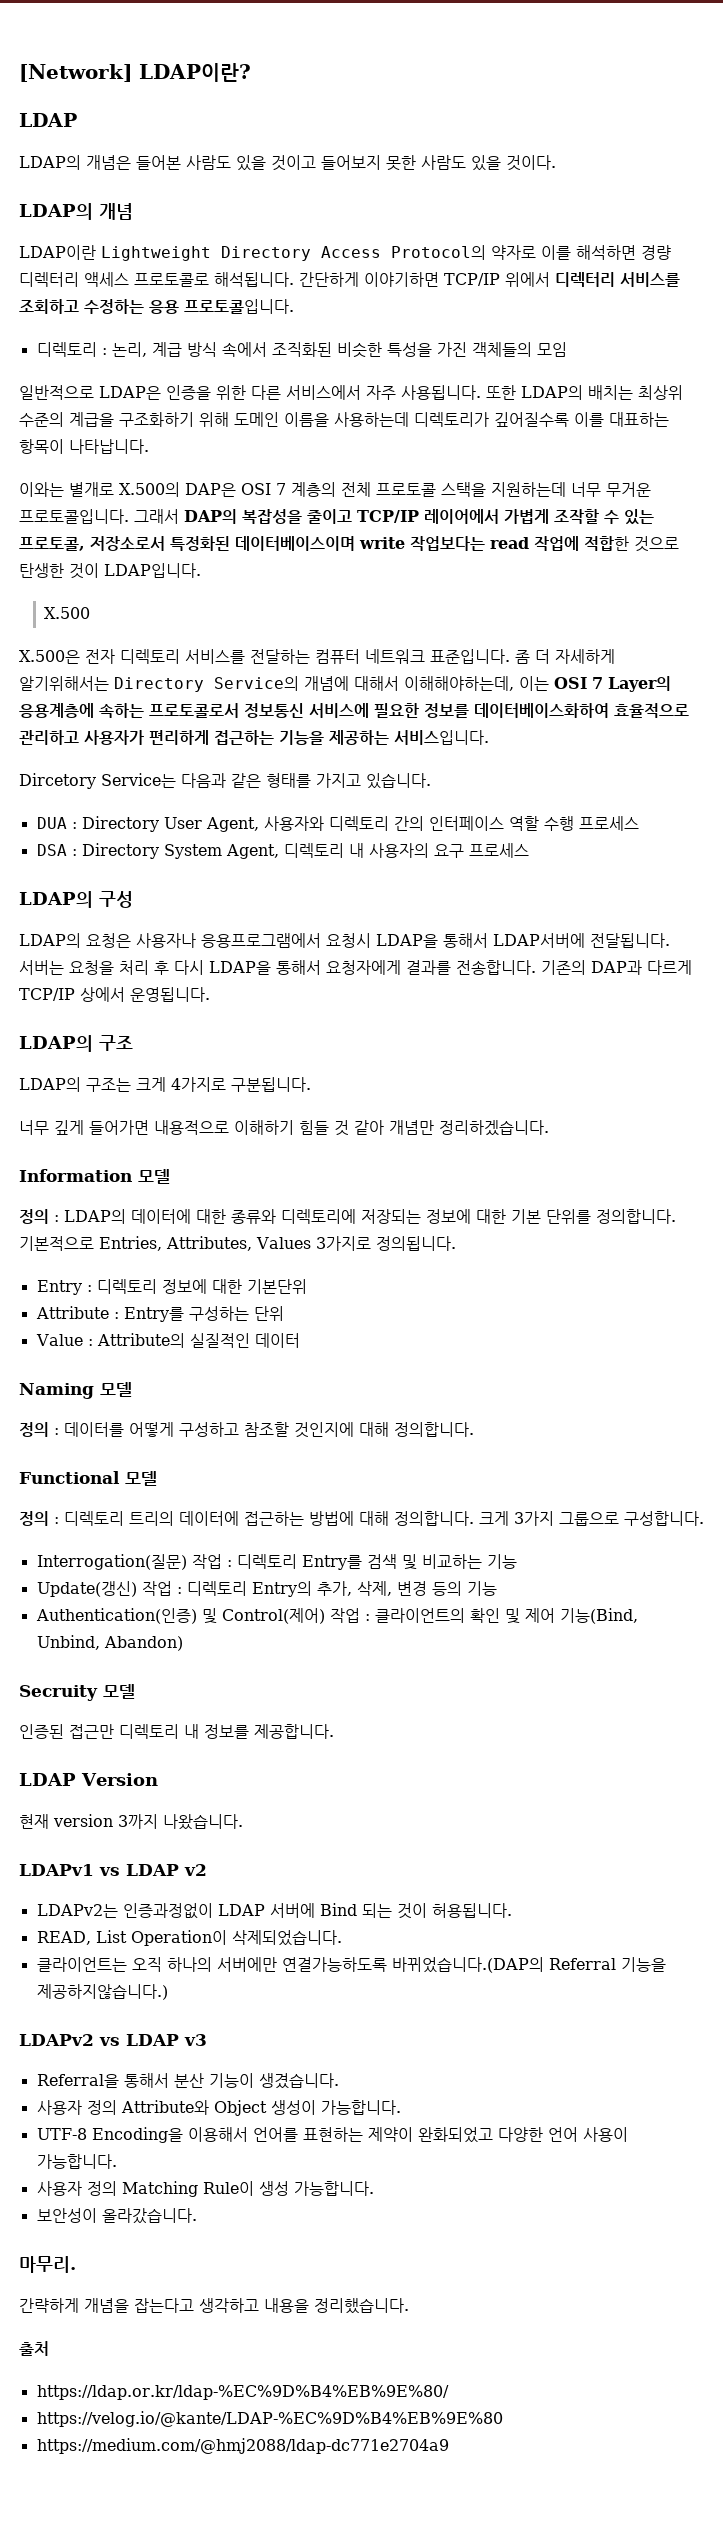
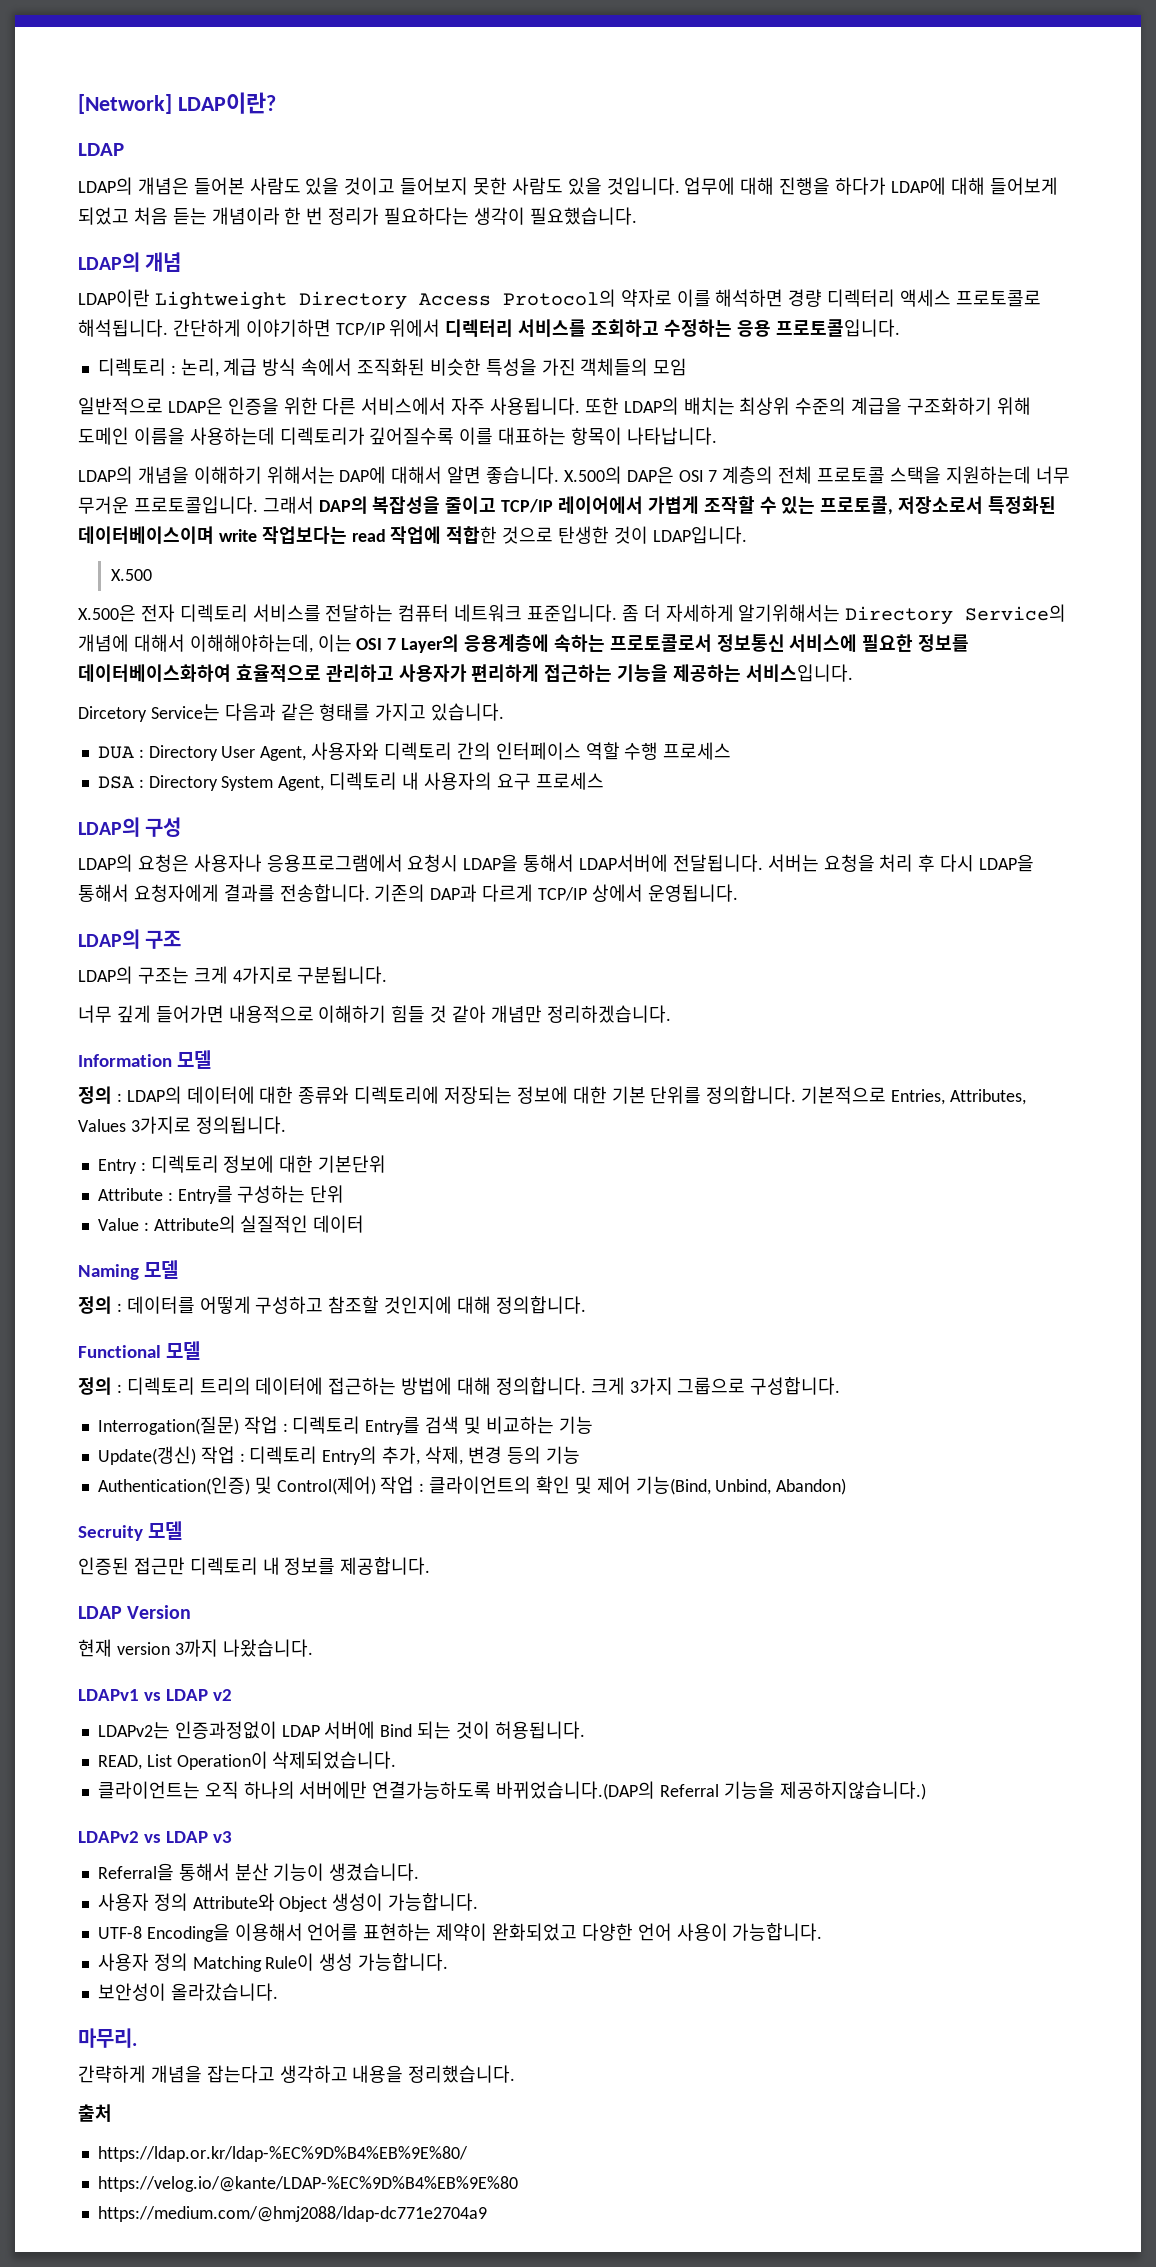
[506,155,556,171] 것이다. -> [606,177,1058,195] [78,207,637,225] 것입니다. 업무에 대해 진행을 하다가 LDAP에 대해 들어보게 되었고 처음 듣는 개념이라 한 번 정리가 필요하다는 생각이 필요했습니다.
[19,482,114,497] 이와는 별개로 -> [78,466,560,484] LDAP의 개념을 이해하기 위해서는 DAP에 대해서 알면 좋습니다.

